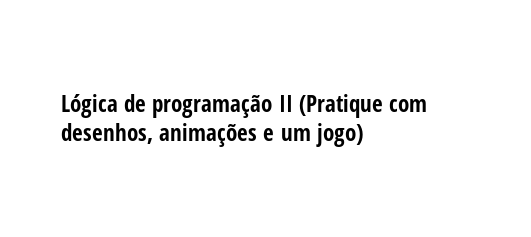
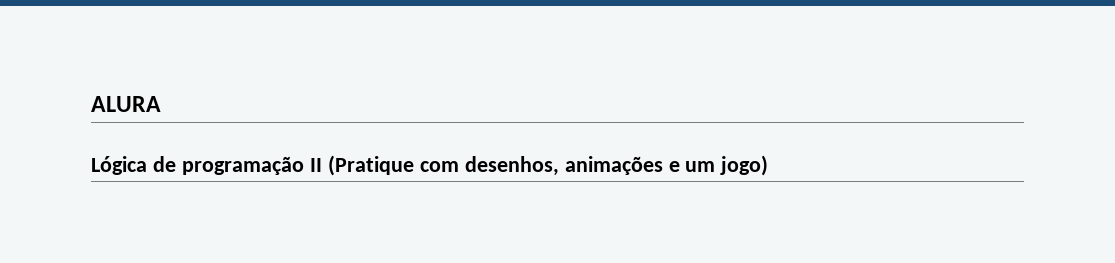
(61, 106) none -> [91,96,161,112] ALURA //

